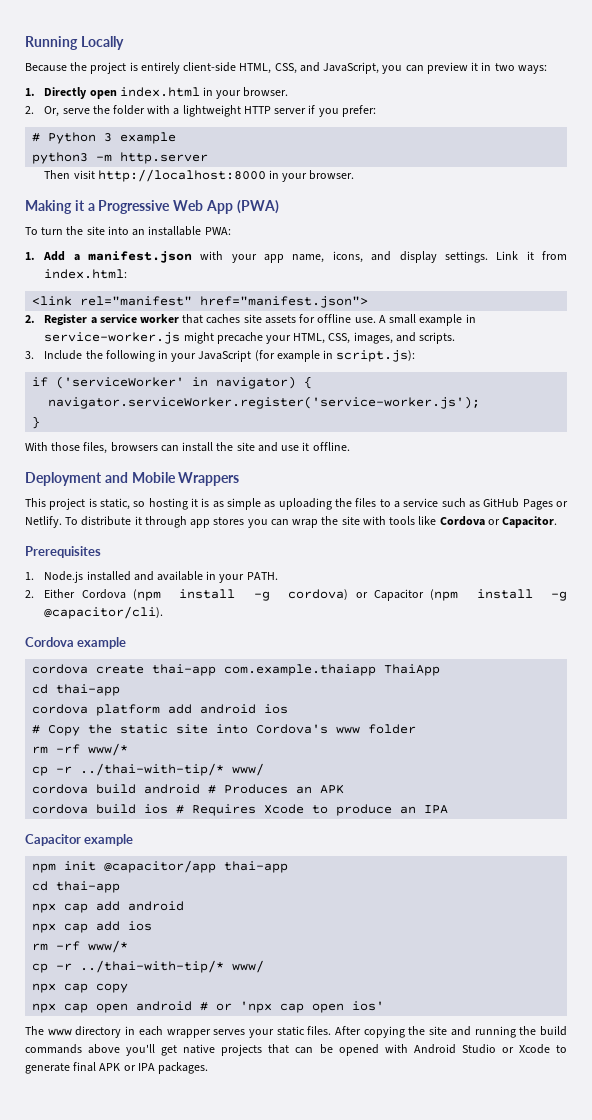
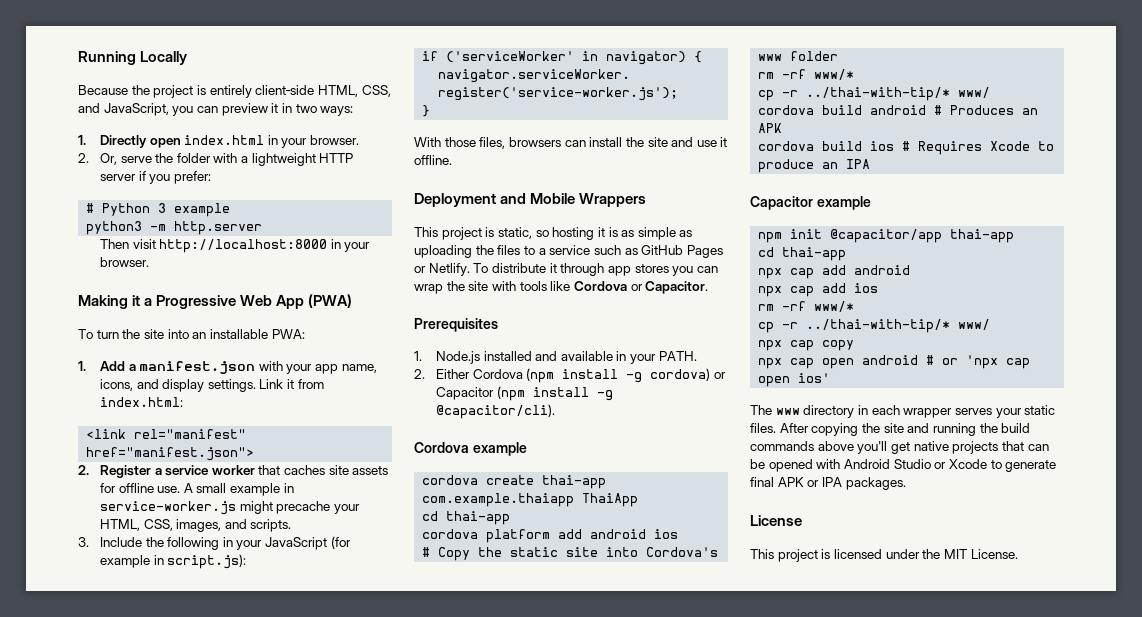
(209, 1068) none -> [750,515,802,526] [750,549,1018,562] // License // This project is licensed under the MIT License.

